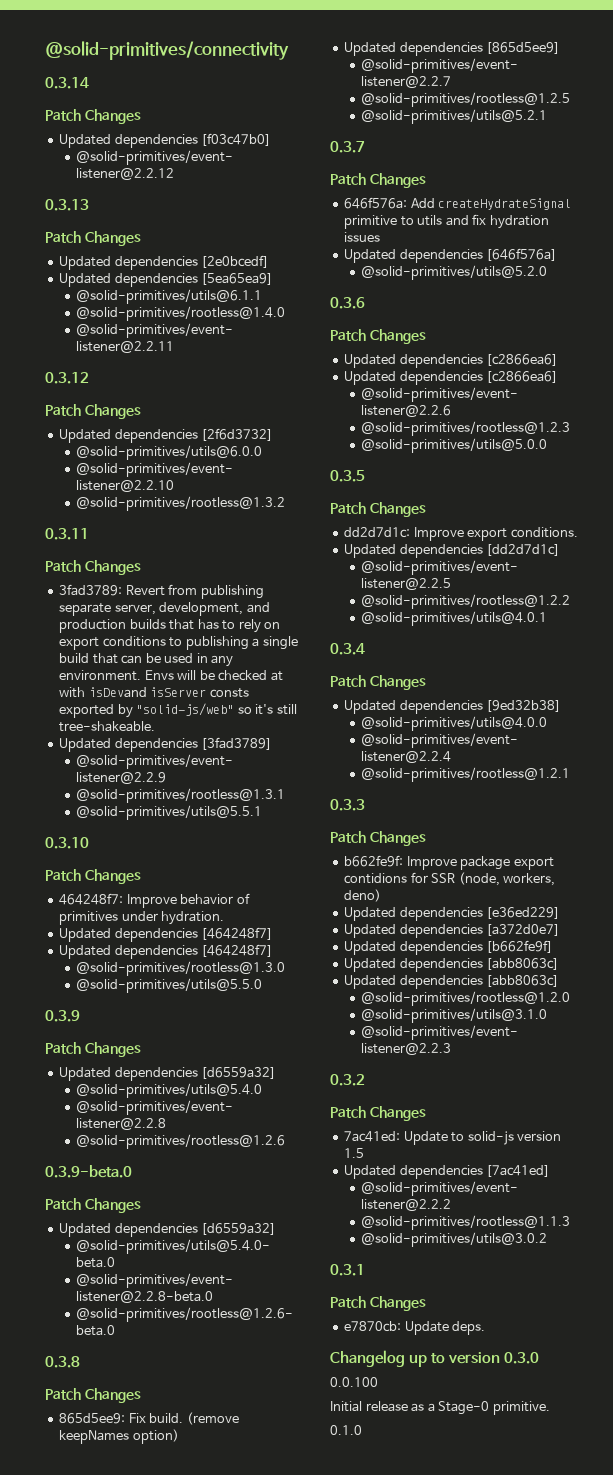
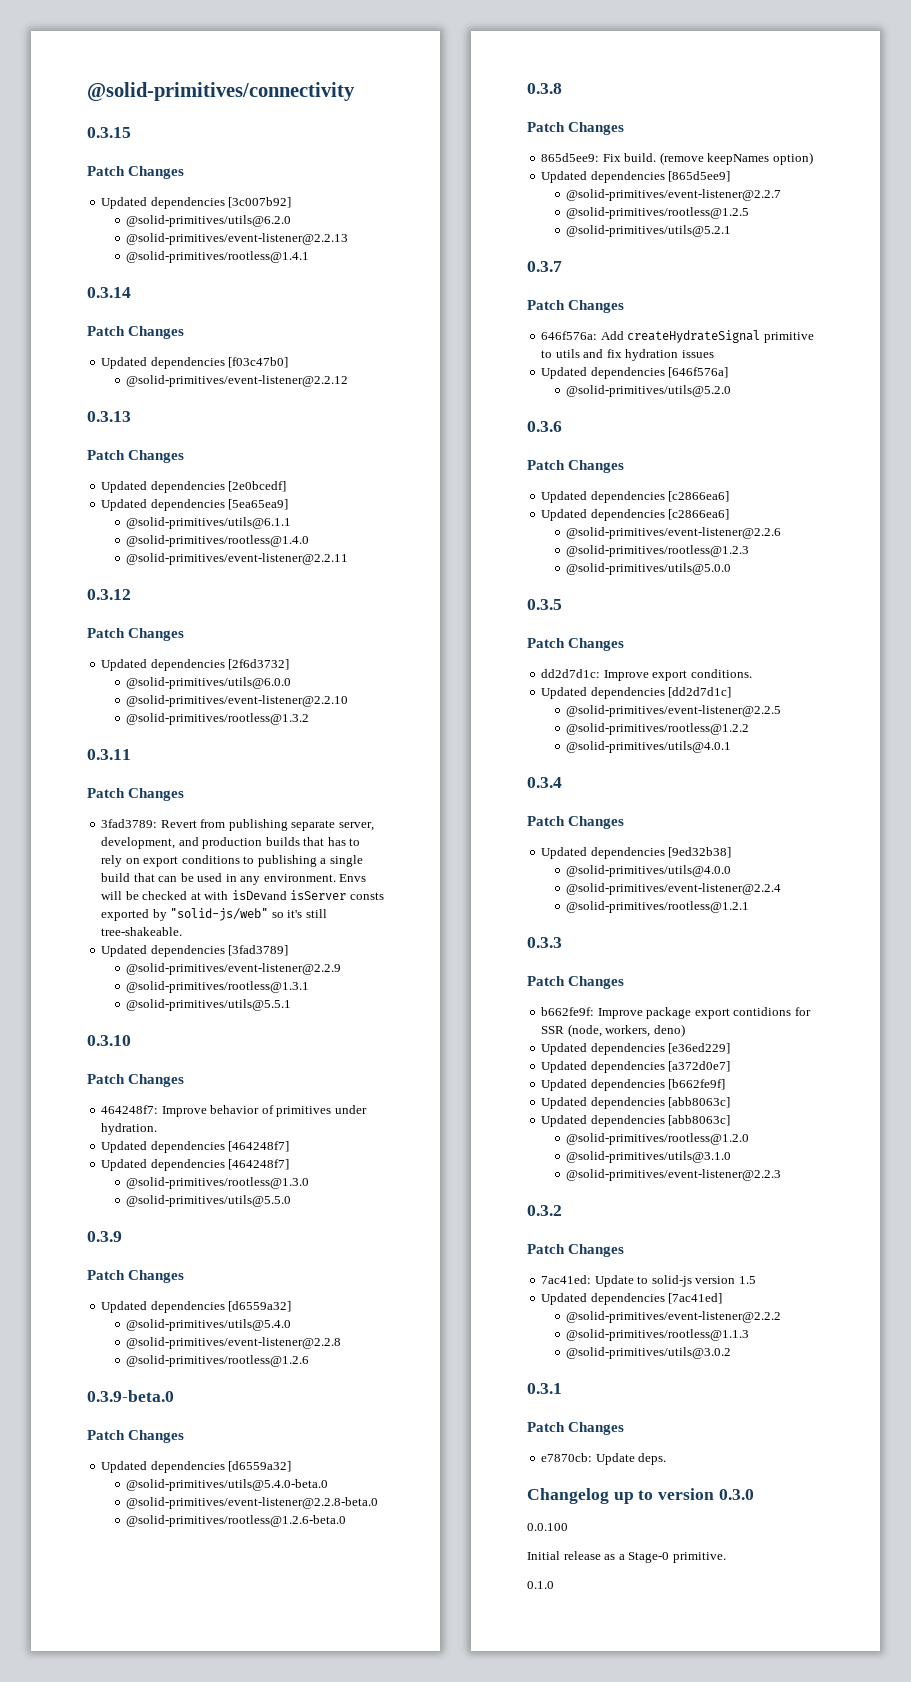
(289, 50) none -> [87,127,131,138] [87,166,185,179] [101,197,292,209] [126,215,292,227] [126,233,349,245] [126,251,310,263] // 0.3.15 // Patch Changes // Updated dependencies [3c007b92] // @solid-primitives/utils@6.2.0 // @solid-primitives/event-listener@2.2.13 // @solid-primitives/rootless@1.4.1

